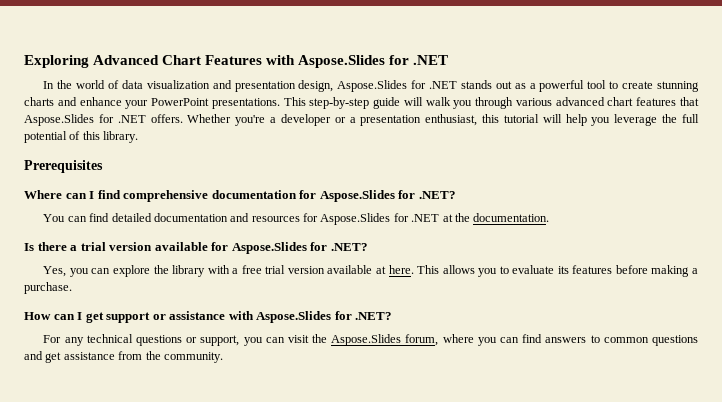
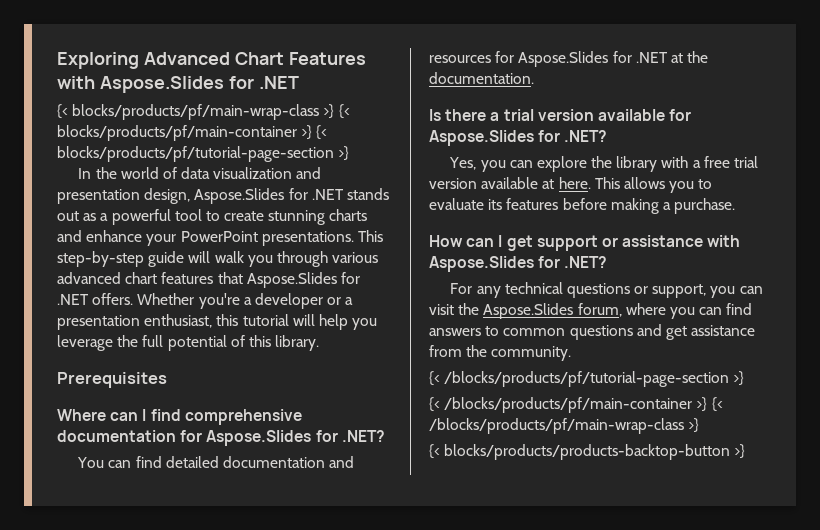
(449, 60) none -> [57,104,350,120] [57,125,328,141] [57,146,350,162] // {< blocks/products/pf/main-wrap-class >} {< blocks/products/pf/main-container >} {< blocks/products/pf/tutorial-page-section >}
(223, 357) none -> [429,371,745,387] [429,397,723,413] [429,418,700,434] [429,444,746,460] // {< /blocks/products/pf/tutorial-page-section >} // {< /blocks/products/pf/main-container >} {< /blocks/products/pf/main-wrap-class >} // {< blocks/products/products-backtop-button >}

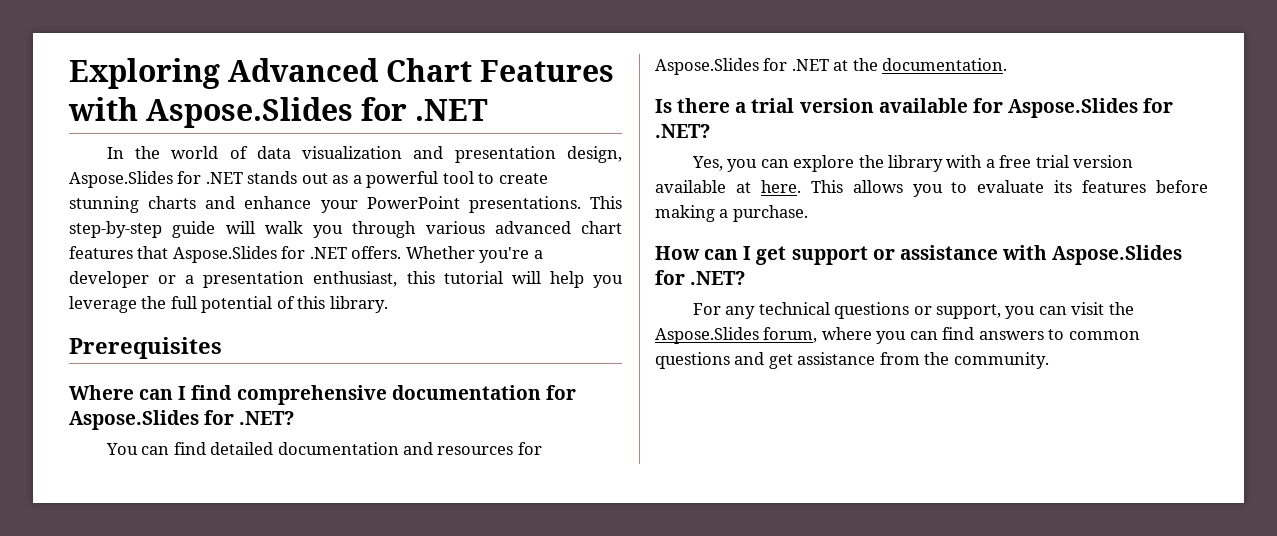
[57,104,350,120] [57,125,328,141] [57,146,350,162] // {< blocks/products/pf/main-wrap-class >} {< blocks/products/pf/main-container >} {< blocks/products/pf/tutorial-page-section >} -> (489, 110) none
[429,371,745,387] [429,397,723,413] [429,418,700,434] [429,444,746,460] // {< /blocks/products/pf/tutorial-page-section >} // {< /blocks/products/pf/main-container >} {< /blocks/products/pf/main-wrap-class >} // {< blocks/products/products-backtop-button >} -> (1049, 360) none

